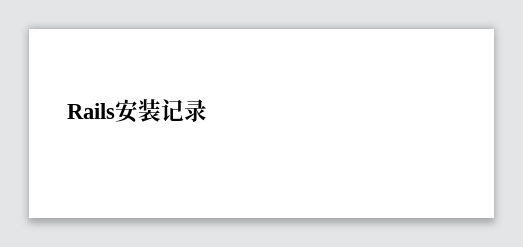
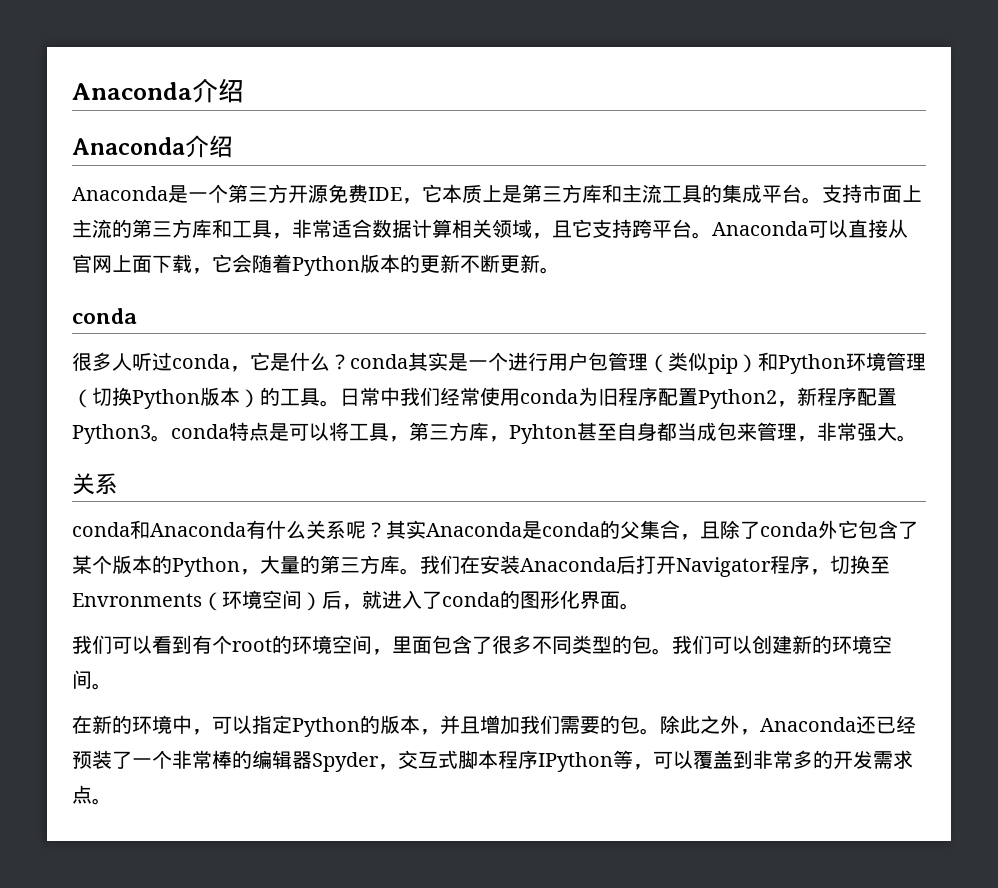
[67,99,207,123] Rails安装记录 -> [72,78,244,103] [72,135,233,158] [72,184,922,204] [72,219,908,239] [72,254,560,276] [72,308,137,324] [72,352,926,374] [72,387,897,409] [72,422,917,444] [72,473,118,495] [72,520,918,540] [72,555,890,577] [72,590,640,611] [72,635,892,655] [72,670,112,690] [72,715,916,737] [72,750,913,772] [72,785,112,805] Anaconda介绍 // Anaconda介绍 // Anaconda是一个第三方开源免费IDE，它本质上是第三方库和主流工具的集成平台。支持市面上主流的第三方库和工具，非常适合数据计算相关领域，且它支持跨平台。Anaconda可以直接从官网上面下载，它会随着Python版本的更新不断更新。 // conda // 很多人听过conda，它是什么？conda其实是一个进行用户包管理（类似pip）和Python环境管理（切换Python版本）的工具。日常中我们经常使用conda为旧程序配置Python2，新程序配置Python3。conda特点是可以将工具，第三方库，Pyhton甚至自身都当成包来管理，非常强大。 // 关系 // conda和Anaconda有什么关系呢？其实Anaconda是conda的父集合，且除了conda外它包含了某个版本的Python，大量的第三方库。我们在安装Anaconda后打开Navigator程序，切换至Envronments（环境空间）后，就进入了conda的图形化界面。 // 我们可以看到有个root的环境空间，里面包含了很多不同类型的包。我们可以创建新的环境空间。 // 在新的环境中，可以指定Python的版本，并且增加我们需要的包。除此之外，Anaconda还已经预装了一个非常棒的编辑器Spyder，交互式脚本程序IPython等，可以覆盖到非常多的开发需求点。

